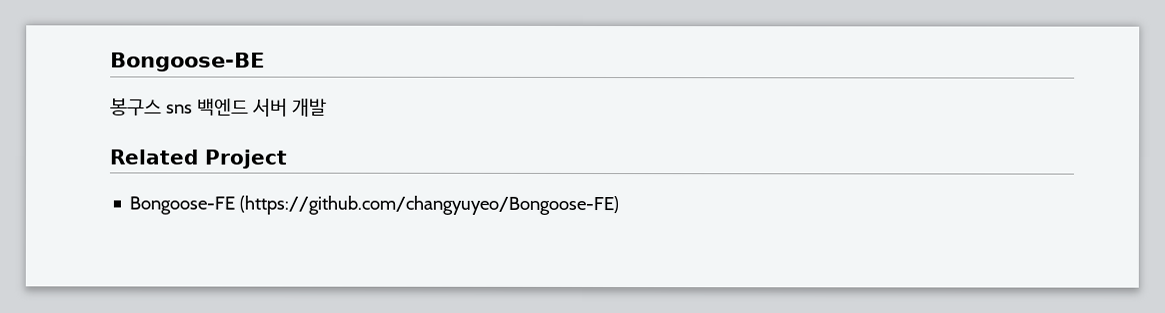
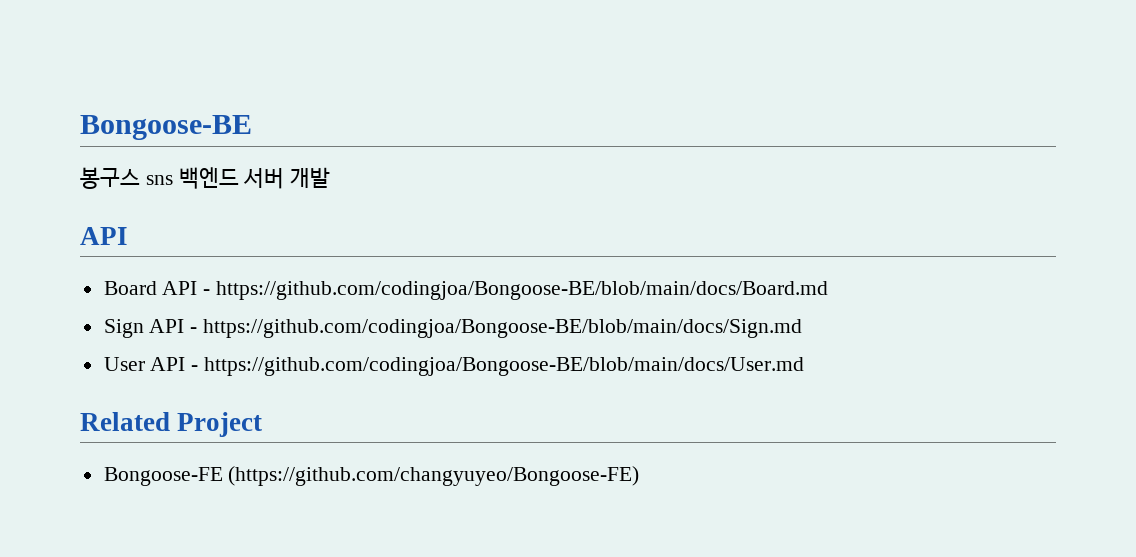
(327, 107) none -> [80,227,128,245] [103,281,829,300] [103,319,803,338] [103,357,805,376] // API // Board API - https://github.com/codingjoa/Bongoose-BE/blob/main/docs/Board.md // Sign API - https://github.com/codingjoa/Bongoose-BE/blob/main/docs/Sign.md // User API - https://github.com/codingjoa/Bongoose-BE/blob/main/docs/User.md

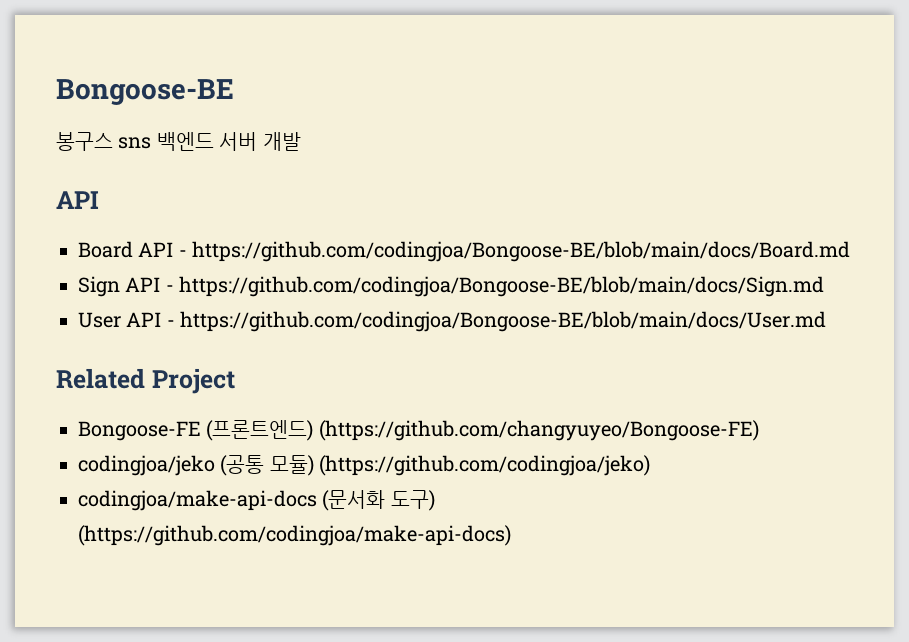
(223, 476) none -> [206,420,314,441] (프론트엔드)
(640, 476) none -> [78,455,651,476] [78,490,435,511] [78,525,511,546] // codingjoa/jeko (공통 모듈) (https://github.com/codingjoa/jeko) // codingjoa/make-api-docs (문서화 도구) (https://github.com/codingjoa/make-api-docs)

